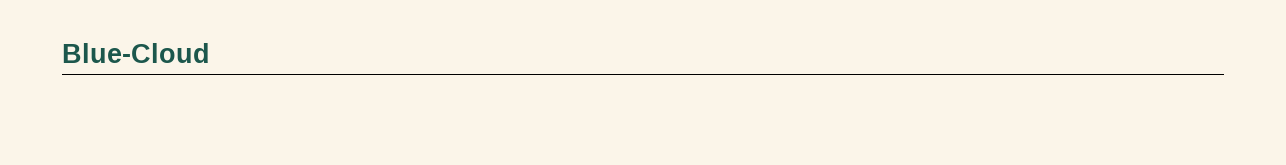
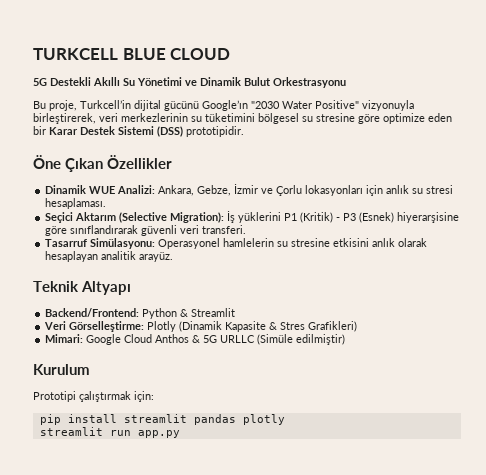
[62,43,210,63] Blue-Cloud -> [33,48,231,60] [33,77,346,88] [33,100,414,111] [33,113,452,124] [33,126,244,137] [33,155,173,172] [45,184,454,196] [45,198,107,209] [45,211,460,223] [45,225,247,236] [45,238,428,249] [45,251,174,262] [33,281,132,295] [45,308,236,319] [44,321,358,332] [45,334,346,345] [33,364,90,375] [33,391,154,402] [39,414,285,425] [39,427,180,438] TURKCELL BLUE CLOUD // 5G Destekli Akıllı Su Yönetimi ve Dinamik Bulut Orkestrasyonu // Bu proje, Turkcell’in dijital gücünü Google’ın "2030 Water Positive" vizyonuyla birleştirerek, veri merkezlerinin su tüketimini bölgesel su stresine göre optimize eden bir Karar Destek Sistemi (DSS) prototipidir. // Öne Çıkan Özellikler // Dinamik WUE Analizi: Ankara, Gebze, İzmir ve Çorlu lokasyonları için anlık su stresi hesaplaması. // Seçici Aktarım (Selective Migration): İş yüklerini P1 (Kritik) - P3 (Esnek) hiyerarşisine göre sınıflandırarak güvenli veri transferi. // Tasarruf Simülasyonu: Operasyonel hamlelerin su stresine etkisini anlık olarak hesaplayan analitik arayüz. // Teknik Altyapı // Backend/Frontend: Python & Streamlit // Veri Görselleştirme: Plotly (Dinamik Kapasite & Stres Grafikleri) // Mimari: Google Cloud Anthos & 5G URLLC (Simüle edilmiştir) // Kurulum // Prototipi çalıştırmak için: // pip install streamlit pandas plotly // streamlit run app.py

